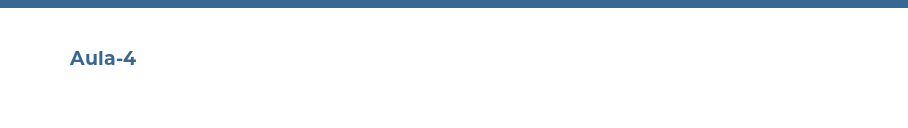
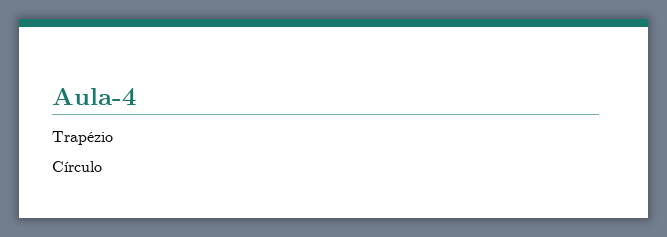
(136, 58) none -> [52,131,113,145] [52,161,102,172] // Trapézio // Círculo

